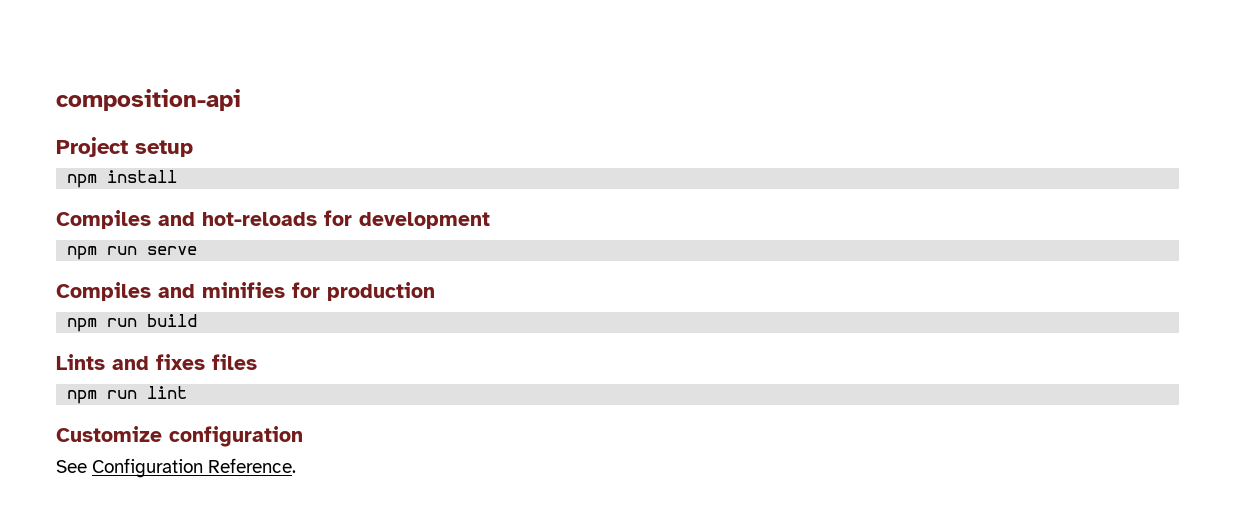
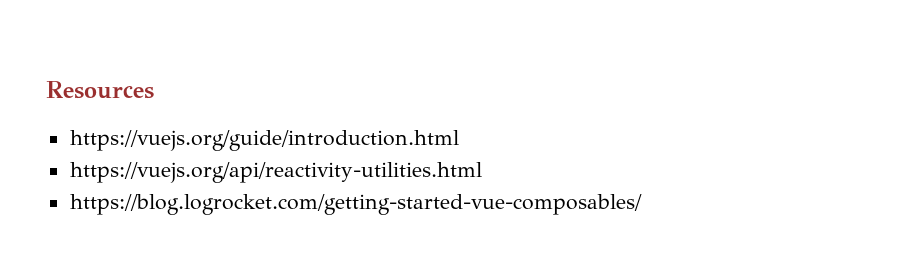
[56,89,241,111] [56,137,193,157] [67,170,178,188] [56,210,490,229] [67,246,198,260] [56,282,435,301] [67,314,198,332] [56,354,257,370] [67,386,188,404] [56,426,303,447] [56,458,297,478] composition-api // Project setup // npm install // Compiles and hot-reloads for development // npm run serve // Compiles and minifies for production // npm run build // Lints and fixes files // npm run lint // Customize configuration // See Configuration Reference. -> [46,81,154,99] [69,130,459,151] [69,162,482,183] [69,194,642,215] Resources // https://vuejs.org/guide/introduction.html // https://vuejs.org/api/reactivity-utilities.html // https://blog.logrocket.com/getting-started-vue-composables/

